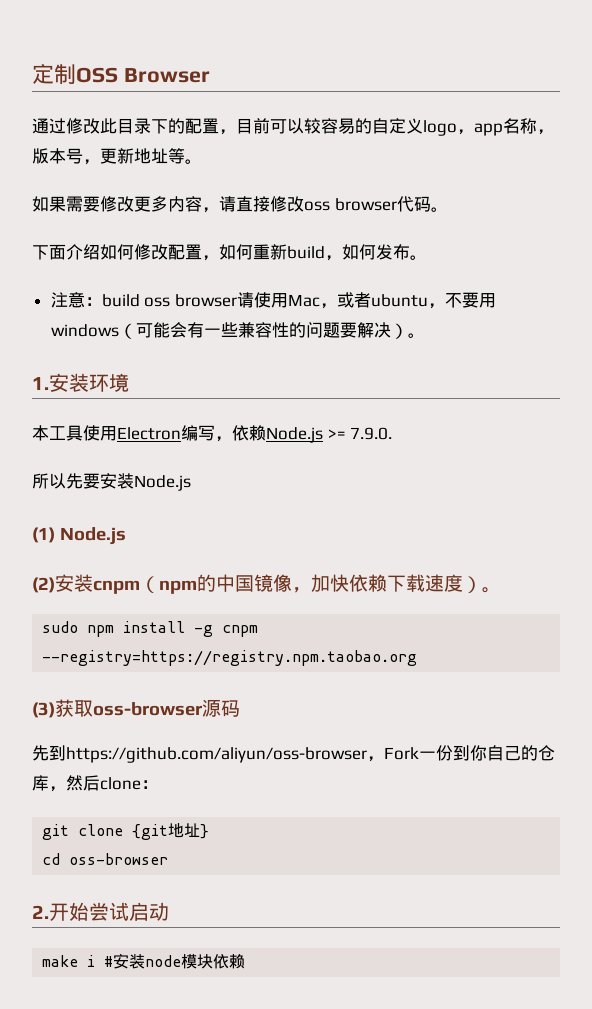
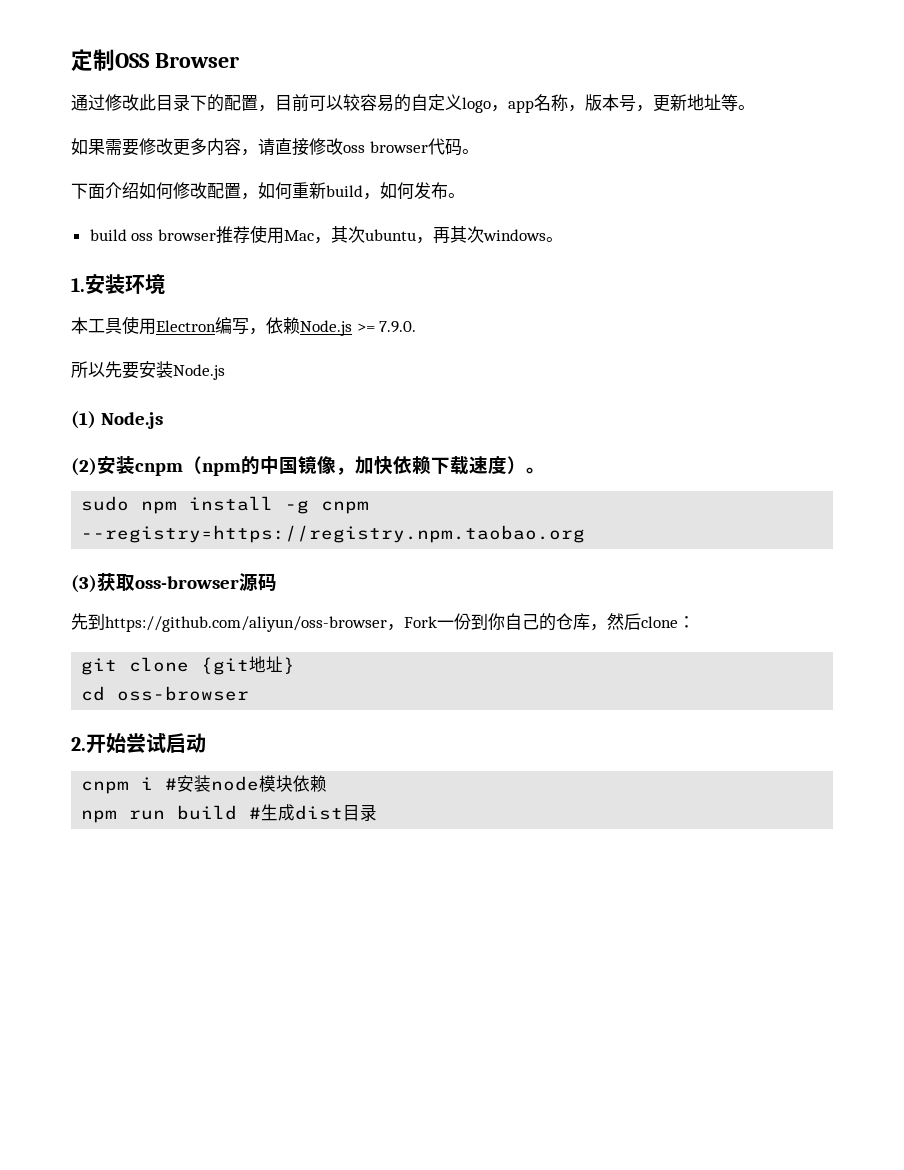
[50,292,102,308] 注意： -> (465, 195) none
[236,292,254,308] 请 -> [215,226,250,244] 推荐
[336,292,496,309] [50,322,408,339] 或者ubuntu，不要用windows（可能会有一些兼容性的问题要解决） -> [330,226,546,244] 其次ubuntu，再其次windows
[42,955,79,967] make -> [81,781,130,794] cnpm
(246, 961) none -> [81,804,378,823] // npm run build #生成dist目录

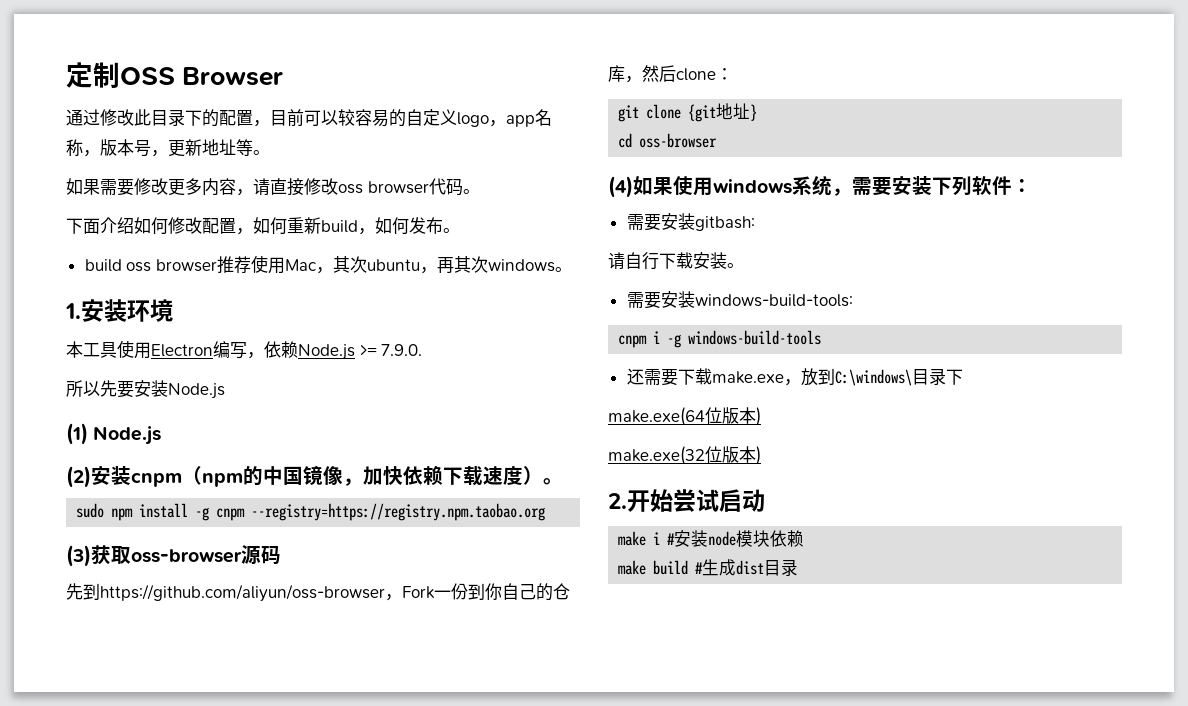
(250, 693) none -> [608,175,1032,198] [626,213,755,231] [608,252,744,270] [626,291,853,309] [618,330,822,348] [626,368,963,386] [608,407,761,426] [608,446,761,465] // (4)如果使用windows系统，需要安装下列软件： // 需要安装gitbash: // 请自行下载安装。 // 需要安装windows-build-tools: // cnpm i -g windows-build-tools // 还需要下载make.exe，放到C:\windows\目录下 // make.exe(64位版本) // make.exe(32位版本)
[81,781,130,794] cnpm -> [618,531,647,546] make
[81,810,166,823] npm run -> [618,560,647,575] make

